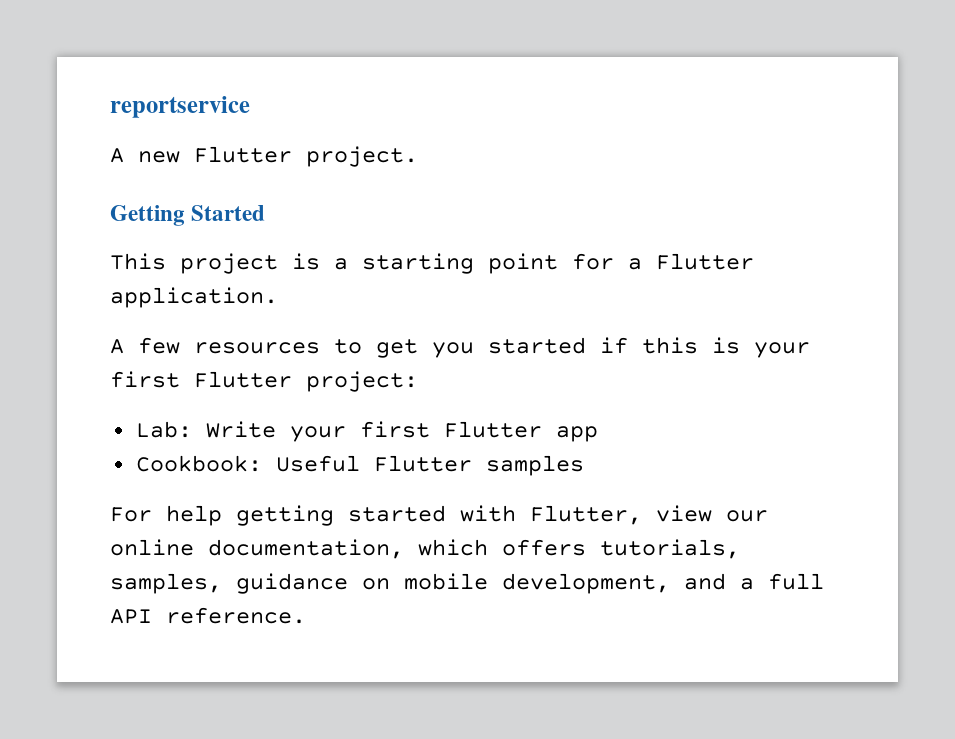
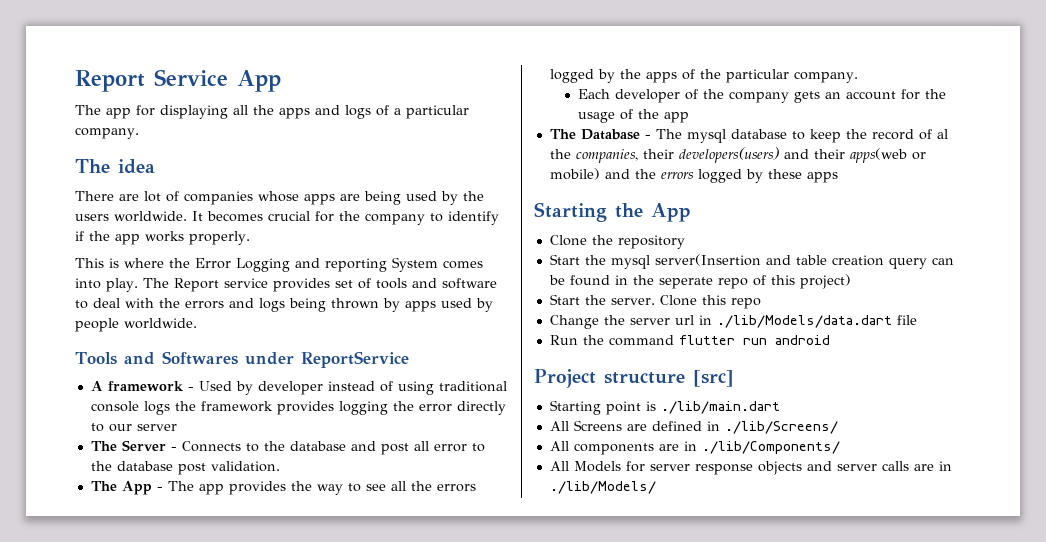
[110,96,250,118] [110,146,418,167] [110,205,266,226] [110,253,754,274] [110,287,278,308] [110,337,810,358] [110,371,418,392] [135,421,598,442] [135,455,584,476] [110,505,768,526] [110,539,740,559] [110,573,824,594] [110,607,306,624] reportservice // A new Flutter project. // Getting Started // This project is a starting point for a Flutter application. // A few resources to get you started if this is your first Flutter project: // Lab: Write your first Flutter app // Cookbook: Useful Flutter samples // For help getting started with Flutter, view our online documentation, which offers tutorials, samples, guidance on mobile development, and a full API reference. -> [75,69,281,92] [75,105,469,119] [75,127,139,139] [75,159,155,174] [75,191,484,205] [75,211,499,225] [75,231,250,245] [75,257,483,272] [75,278,497,292] [75,298,493,312] [75,318,197,332] [75,351,409,368] [90,381,507,395] [90,401,506,415] [90,423,177,432] [90,440,485,455] [90,461,280,475] [90,481,476,495] [549,69,858,83] [577,89,946,103] [577,109,689,123] [549,129,948,143] [549,147,926,163] [549,168,838,183] [534,202,691,222] [549,235,685,249] [549,254,954,269] [548,274,851,289] [549,294,761,309] [549,315,917,329] [549,335,830,346] [534,369,734,388] [549,400,780,415] [549,420,838,434] [549,441,840,455] [549,461,952,475] [549,481,656,494] Report Service App // The app for displaying all the apps and logs of a particular company. // The idea // There are lot of companies whose apps are being used by the users worldwide. It becomes crucial for the company to identify if the app works properly. // This is where the Error Logging and reporting System comes into play. The Report service provides set of tools and software to deal with the errors and logs being thrown by apps used by people worldwide. // Tools and Softwares under ReportService // A framework - Used by developer instead of using traditional console logs the framework provides logging the error directly to our server // The Server - Connects to the database and post all error to the database post validation. // The App - The app provides the way to see all the errors logged by the apps of the particular company. // Each developer of the company gets an account for the usage of the app // The Database - The mysql database to keep the record of al the companies, their developers(users) and their apps(web or mobile) and the errors logged by these apps // Starting the App // Clone the repository // Start the mysql server(Insertion and table creation query can be found in the seperate repo of this project) // Start the server. Clone this repo // Change the server url in ./lib/Models/data.dart file // Run the command flutter run android // Project structure [src] // Starting point is ./lib/main.dart // All Screens are defined in ./lib/Screens/ // All components are in ./lib/Components/ // All Models for server response objects and server calls are in ./lib/Models/

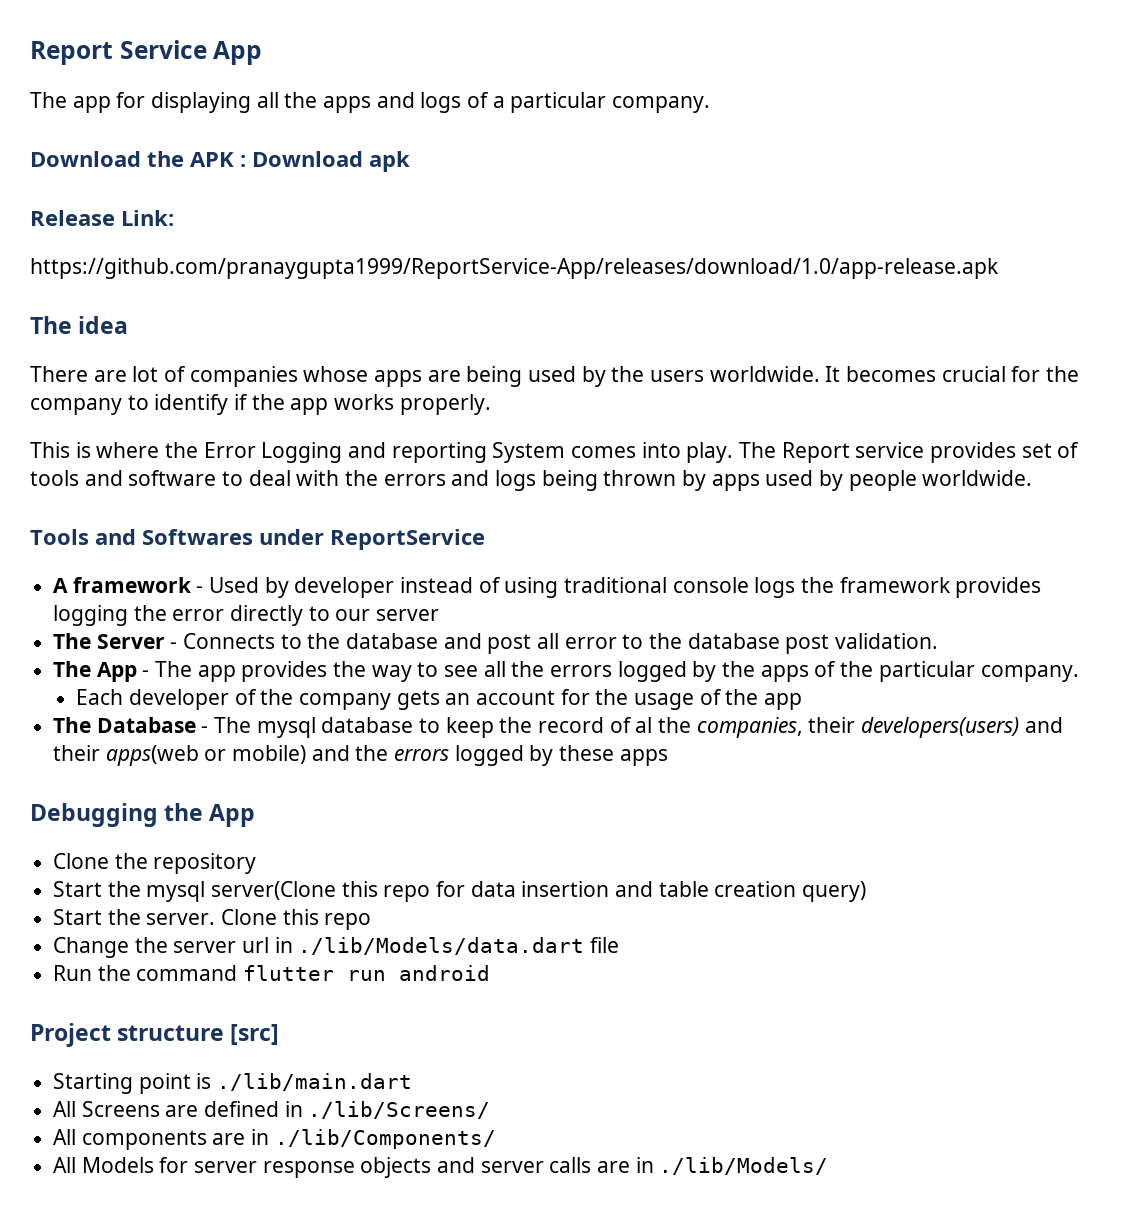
(139, 133) none -> [30,151,410,172] [30,210,174,226] [30,258,999,279] // Download the APK : Download apk // Release Link: // https://github.com/pranaygupta1999/ReportService-App/releases/download/1.0/app-release.apk
[534,202,607,222] Starting -> [30,803,158,827] Debugging
[654,254,954,269] [548,274,851,289] server(Insertion and table creation query can be found in the seperate repo of this project) -> [211,881,867,902] server(Clone this repo for data insertion and table creation query)

